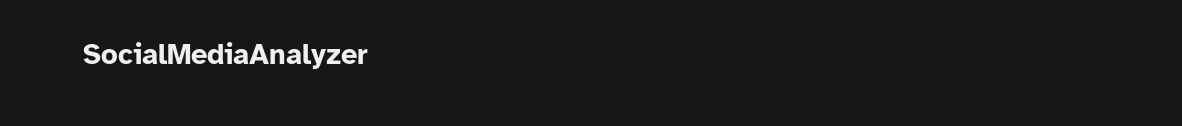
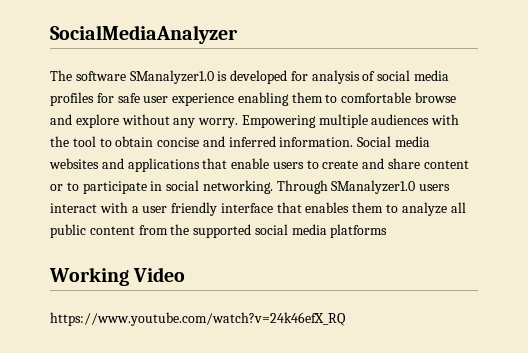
(368, 55) none -> [50,70,450,84] [50,92,457,106] [50,114,460,128] [50,136,431,147] [49,158,469,172] [50,180,451,194] [50,202,466,216] [50,224,388,238] [49,267,186,286] [50,312,346,326] // The software SManalyzer1.0 is developed for analysis of social media profiles for safe user experience enabling them to comfortable browse and explore without any worry. Empowering multiple audiences with the tool to obtain concise and inferred information. Social media websites and applications that enable users to create and share content or to participate in social networking. Through SManalyzer1.0 users interact with a user friendly interface that enables them to analyze all public content from the supported social media platforms // Working Video // https://www.youtube.com/watch?v=24k46efX_RQ

